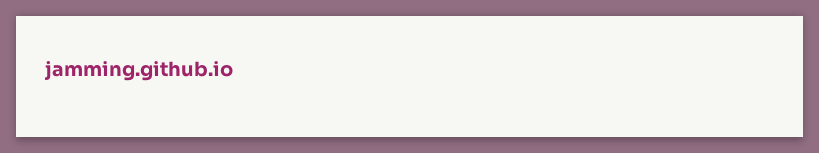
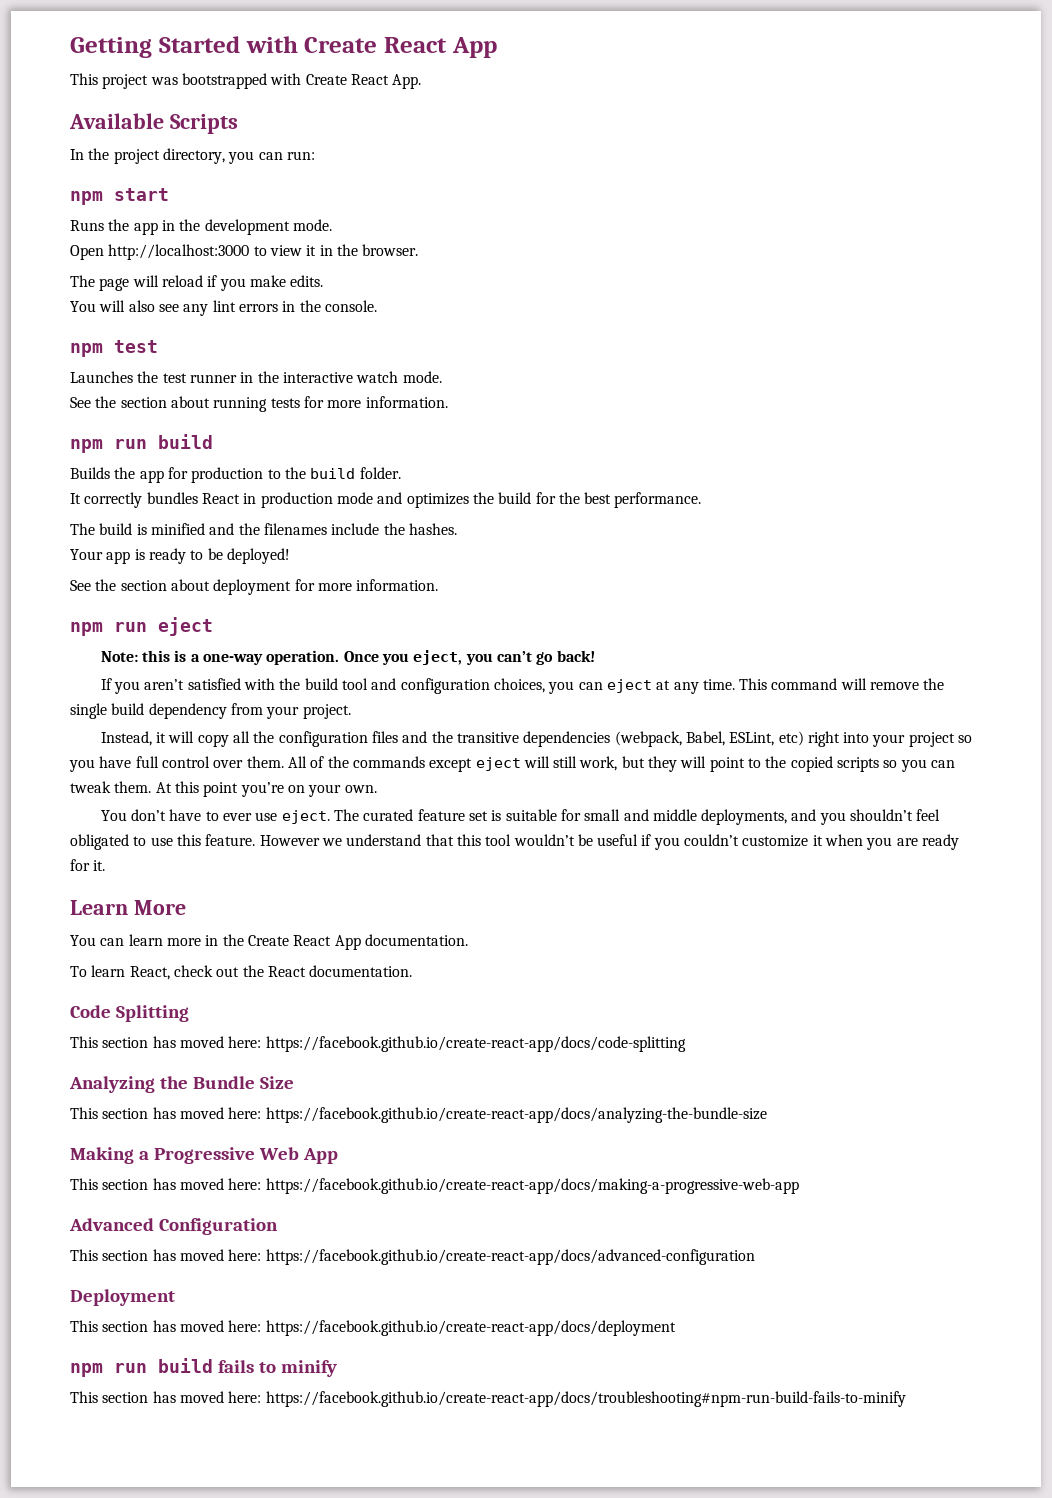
[45,60,233,81] jamming.github.io -> [70,36,497,58] [70,73,422,89] [69,113,238,134] [70,148,315,164] [70,188,169,205] [70,219,332,235] [70,244,419,260] [70,275,324,291] [70,300,377,316] [70,340,158,357] [70,371,442,383] [70,396,448,412] [70,434,213,453] [70,467,401,483] [70,492,702,508] [70,523,457,535] [70,548,290,564] [70,579,439,595] [70,617,213,636] [100,650,595,665] [100,678,945,694] [70,703,351,719] [100,731,973,747] [69,756,956,772] [70,781,377,797] [100,809,941,825] [70,834,960,850] [70,859,106,871] [70,900,186,915] [70,934,468,950] [70,965,413,980] [70,1005,189,1022] [70,1036,686,1052] [69,1076,294,1093] [70,1107,767,1123] [70,1147,338,1164] [70,1178,799,1194] [69,1218,278,1235] [70,1249,755,1265] [70,1289,175,1306] [70,1320,676,1336] [70,1358,337,1377] [70,1391,906,1407] Getting Started with Create React App // This project was bootstrapped with Create React App. // Available Scripts // In the project directory, you can run: // npm start // Runs the app in the development mode. // Open http://localhost:3000 to view it in the browser. // The page will reload if you make edits. // You will also see any lint errors in the console. // npm test // Launches the test runner in the interactive watch mode. // See the section about running tests for more information. // npm run build // Builds the app for production to the build folder. // It correctly bundles React in production mode and optimizes the build for the best performance. // The build is minified and the filenames include the hashes. // Your app is ready to be deployed! // See the section about deployment for more information. // npm run eject // Note: this is a one-way operation. Once you eject, you can’t go back! // If you aren’t satisfied with the build tool and configuration choices, you can eject at any time. This command will remove the single build dependency from your project. // Instead, it will copy all the configuration files and the transitive dependencies (webpack, Babel, ESLint, etc) right into your project so you have full control over them. All of the commands except eject will still work, but they will point to the copied scripts so you can tweak them. At this point you’re on your own. // You don’t have to ever use eject. The curated feature set is suitable for small and middle deployments, and you shouldn’t feel obligated to use this feature. However we understand that this tool wouldn’t be useful if you couldn’t customize it when you are ready for it. // Learn More // You can learn more in the Create React App documentation. // To learn React, check out the React documentation. // Code Splitting // This section has moved here: https://facebook.github.io/create-react-app/docs/code-splitting // Analyzing the Bundle Size // This section has moved here: https://facebook.github.io/create-react-app/docs/analyzing-the-bundle-size // Making a Progressive Web App // This section has moved here: https://facebook.github.io/create-react-app/docs/making-a-progressive-web-app // Advanced Configuration // This section has moved here: https://facebook.github.io/create-react-app/docs/advanced-configuration // Deployment // This section has moved here: https://facebook.github.io/create-react-app/docs/deployment // npm run build fails to minify // This section has moved here: https://facebook.github.io/create-react-app/docs/troubleshooting#npm-run-build-fails-to-minify

